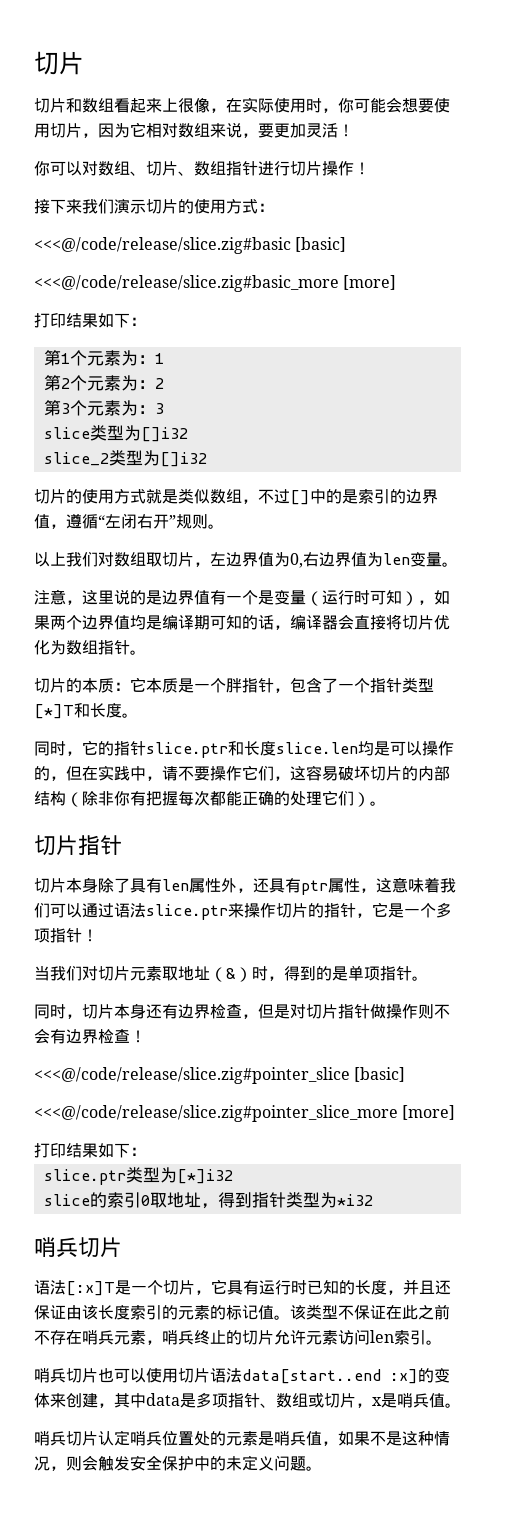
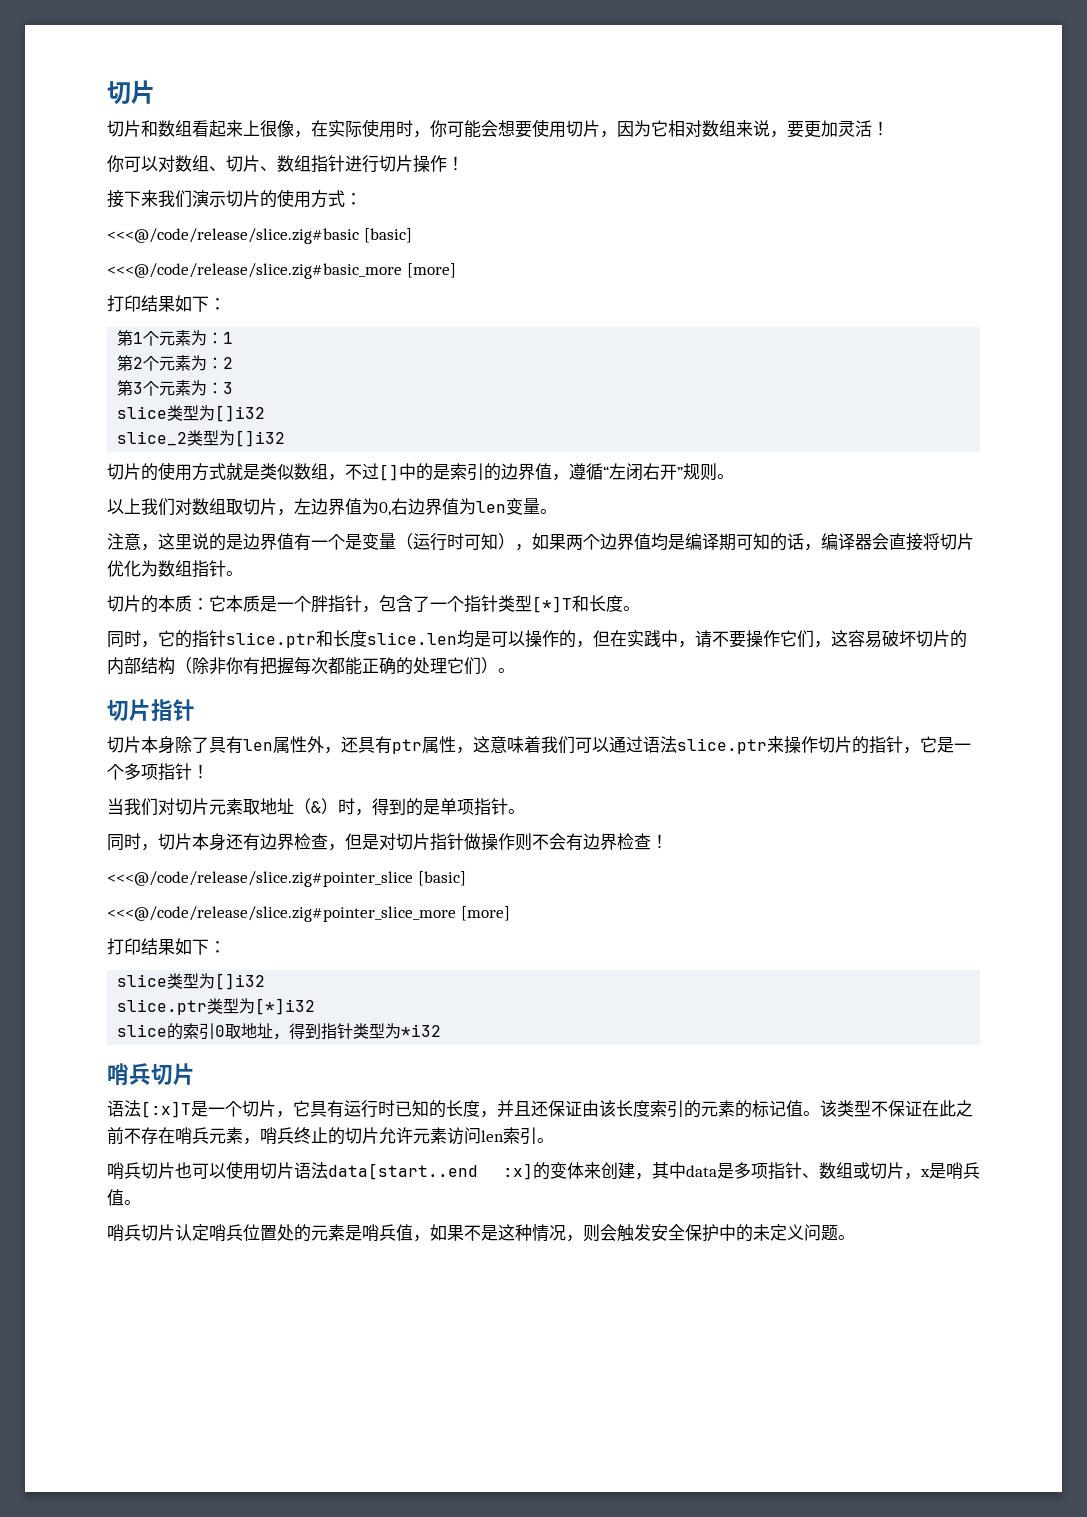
(146, 1151) none -> [117,973,266,990] // slice类型为[]i32

